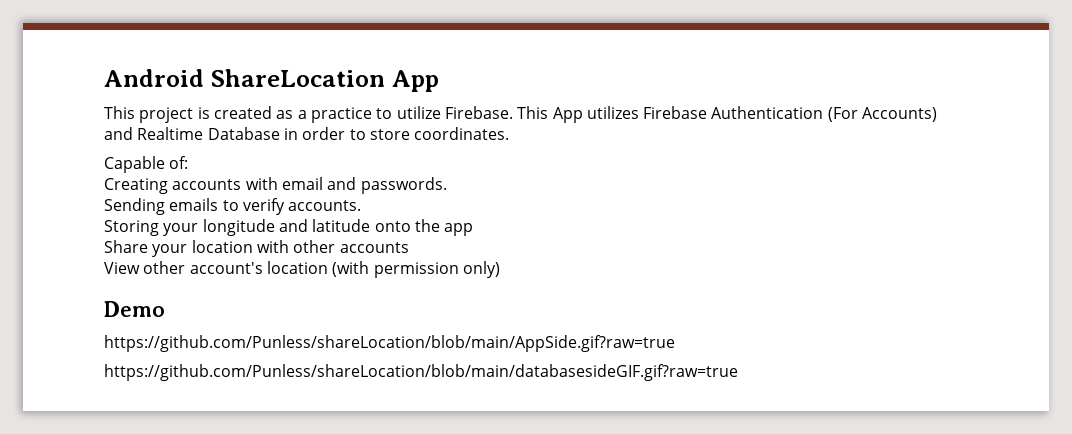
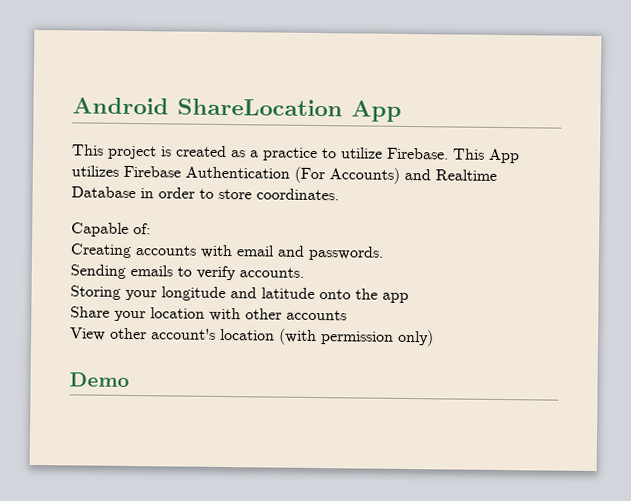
[104,335,675,352] [104,364,738,381] // https://github.com/Punless/shareLocation/blob/main/AppSide.gif?raw=true // https://github.com/Punless/shareLocation/blob/main/databasesideGIF.gif?raw=true -> (130, 379) none

